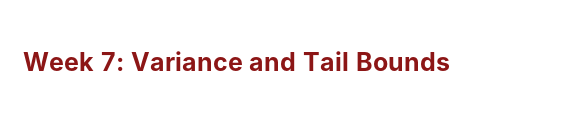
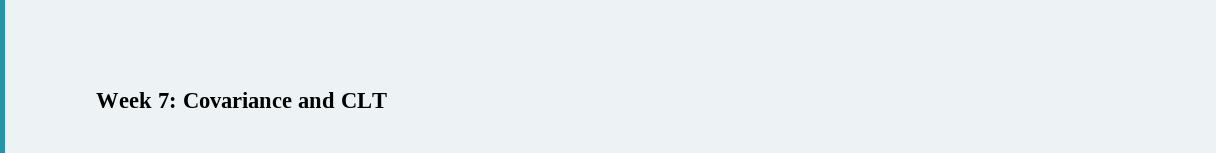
[130,51,450,71] Variance and Tail Bounds -> [183,92,388,108] Covariance and CLT

